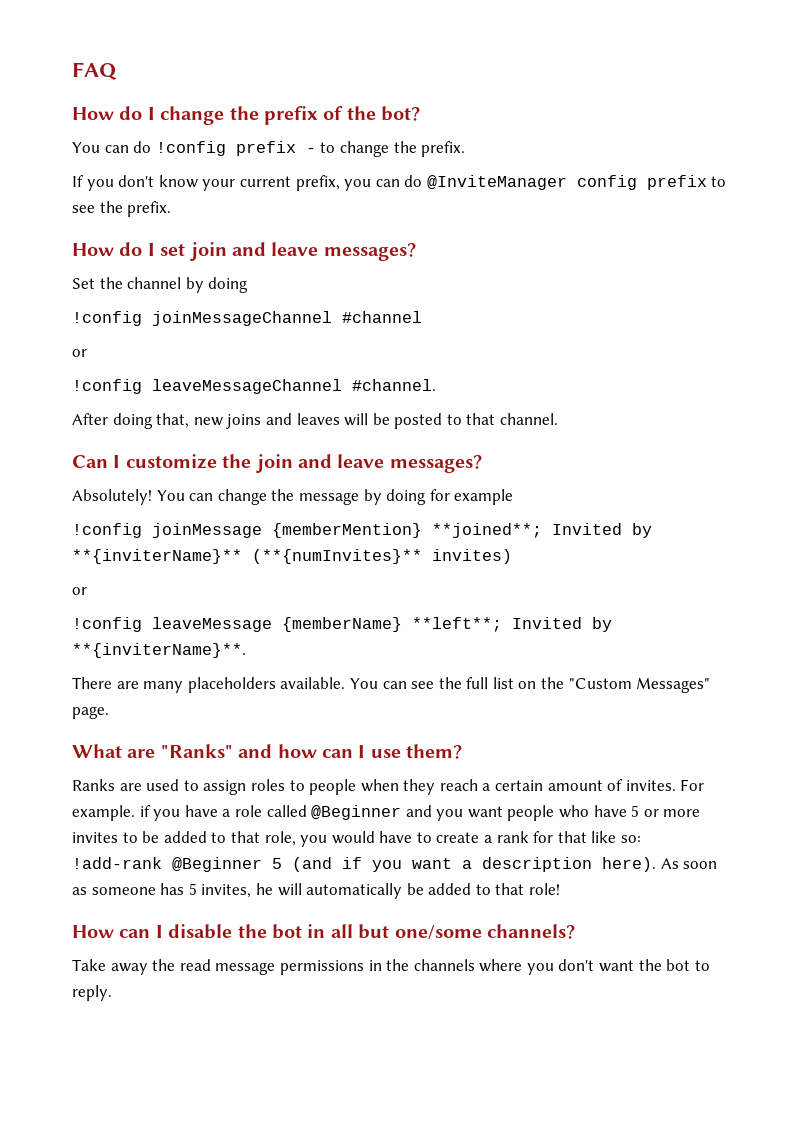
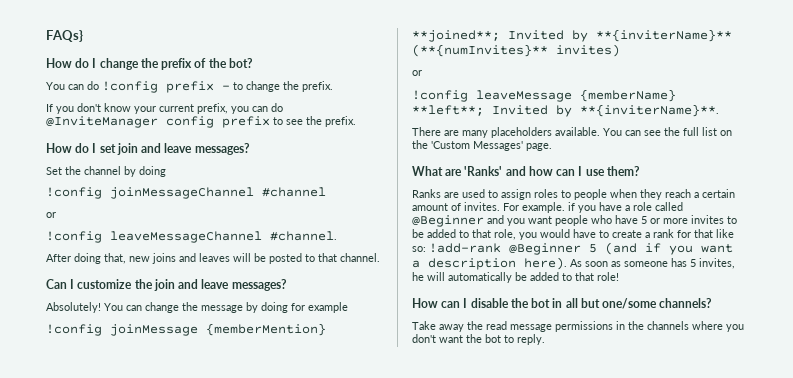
[72,62,117,80] FAQ -> [46,30,83,42] FAQs}
[568,677,711,693] "Custom Messages" -> [431,141,523,151] 'Custom Messages'
[160,744,233,758] "Ranks" -> [464,166,503,176] 'Ranks'

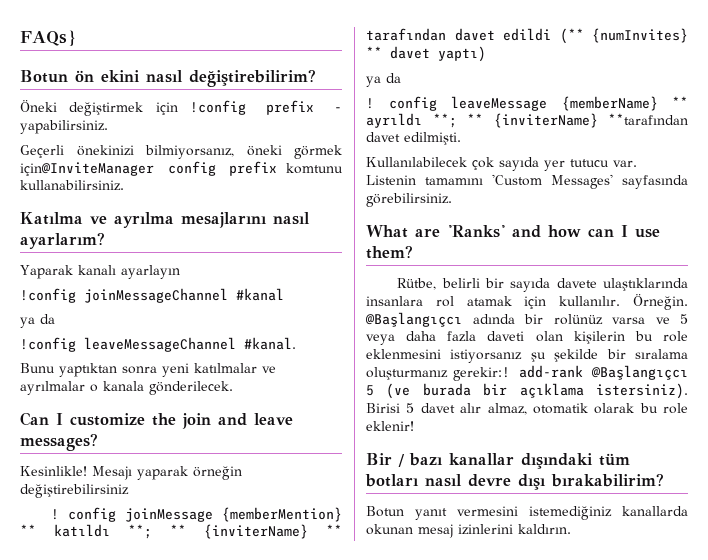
[46,58,253,70] [46,81,333,93] [46,103,283,114] [46,116,356,128] [46,143,250,155] [46,166,166,177] How do I change the prefix of the bot? // You can do !config prefix - to change the prefix. // If you don't know your current prefix, you can do @InviteManager config prefix to see the prefix. // How do I set join and leave messages? // Set the channel by doing -> [20,69,316,87] [20,100,342,116] [20,120,108,134] [20,145,342,159] [20,161,343,176] [20,180,124,191] [20,212,310,228] [20,232,105,249] [20,265,180,279] Botun ön ekini nasıl değiştirebilirim? // Öneki değiştirmek için !config prefix - yapabilirsiniz. // Geçerli önekinizi bilmiyorsanız, öneki görmek için@InviteManager config prefix komtunu kullanabilirsiniz. // Katılma ve ayrılma mesajlarını nasıl ayarlarım? // Yaparak kanalı ayarlayın
[262,187,326,197] [46,212,56,218] #channel // or -> [236,288,284,301] [20,314,55,328] #kanal // ya da
[270,231,337,241] [46,253,380,264] #channel. // After doing that, new joins and leaves will be posted to that channel. -> [244,337,296,350] [20,363,276,377] [20,381,233,395] #kanal. // Bunu yaptıktan sonra yeni katılmalar ve ayrılmalar o kanala gönderilecek.
[46,302,348,313] [46,323,326,336] [412,29,732,42] [412,44,620,57] [412,70,422,76] [412,89,676,102] [412,104,719,117] [412,127,732,138] [412,140,552,151] Absolutely! You can change the message by doing for example // !config joinMessage {memberMention} **joined**; Invited by **{inviterName}** (**{numInvites}** invites) // or // !config leaveMessage {memberName} **left**; Invited by **{inviterName}**. // There are many placeholders available. You can see the full list on the 'Custom Messages' page. -> [20,466,242,480] [20,484,129,498] [51,507,342,522] [20,524,342,539] [366,28,688,44] [366,46,486,62] [366,73,401,87] [366,96,688,111] [366,113,688,128] [366,132,461,145] [366,157,637,171] [366,174,688,189] [366,193,452,207] Kesinlikle! Mesajı yaparak örneğin değiştirebilirsiniz // ! config joinMessage {memberMention} ** katıldı **; ** {inviterName} ** tarafından davet edildi (** {numInvites} ** davet yaptı) // ya da // ! config leaveMessage {memberName} ** ayrıldı **; ** {inviterName} **tarafından davet edilmişti. // Kullanılabilecek çok sayıda yer tutucu var. Listenin tamamını 'Custom Messages' sayfasında görebilirsiniz.
[412,189,735,200] [412,202,683,213] [412,215,737,227] [412,229,734,240] [412,242,733,255] [412,257,735,270] [412,272,619,283] [412,298,713,309] [412,321,744,332] [412,334,545,345] Ranks are used to assign roles to people when they reach a certain amount of invites. For example. if you have a role called @Beginner and you want people who have 5 or more invites to be added to that role, you would have to create a rank for that like so: !add-rank @Beginner 5 (and if you want a description here). As soon as someone has 5 invites, he will automatically be added to that role! // How can I disable the bot in all but one/some channels? // Take away the read message permissions in the channels where you don't want the bot to reply. -> [397,278,688,292] [366,294,688,310] [365,312,688,327] [366,331,688,345] [366,349,688,363] [366,365,688,381] [366,383,688,399] [366,403,688,415] [366,421,414,431] [366,453,630,469] [365,473,664,490] [366,506,688,520] [366,524,571,538] Rütbe, belirli bir sayıda davete ulaştıklarında insanlara rol atamak için kullanılır. Örneğin. @Başlangıçcı adında bir rolünüz varsa ve 5 veya daha fazla daveti olan kişilerin bu role eklenmesini istiyorsanız şu şekilde bir sıralama oluşturmanız gerekir:! add-rank @Başlangıçcı 5 (ve burada bir açıklama istersiniz). Birisi 5 davet alır almaz, otomatik olarak bu role eklenir! // Bir / bazı kanallar dışındaki tüm botları nasıl devre dışı bırakabilirim? // Botun yanıt vermesini istemediğiniz kanallarda okunan mesaj izinlerini kaldırın.

